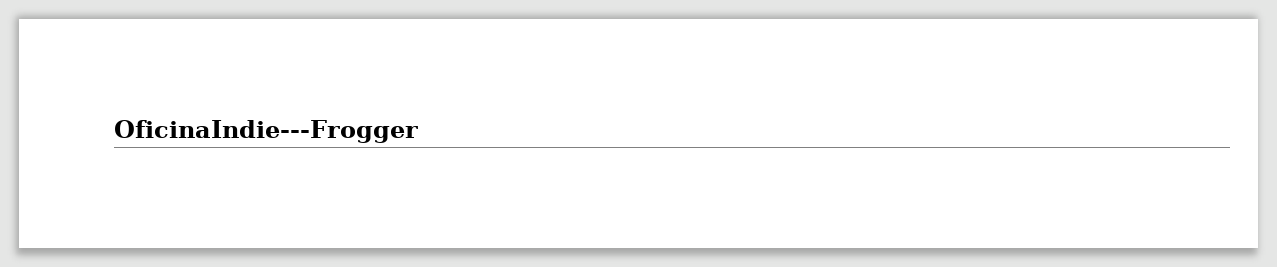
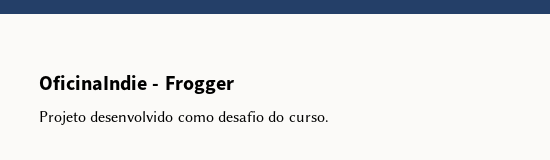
[114,120,418,143] OficinaIndie---Frogger -> [39,75,234,94] [39,111,329,125] OficinaIndie - Frogger // Projeto desenvolvido como desafio do curso.

